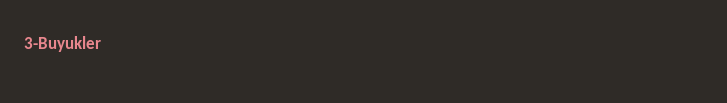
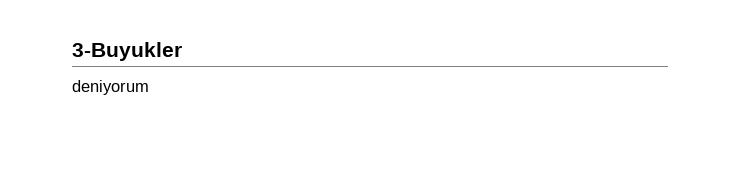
(101, 44) none -> [72,80,149,95] // deniyorum

